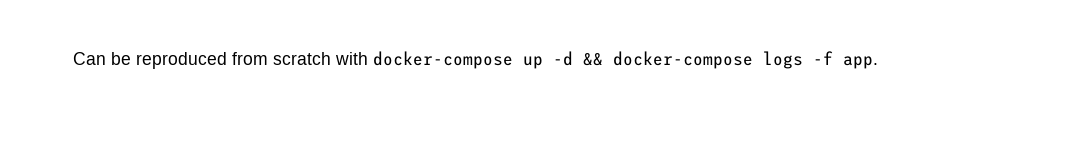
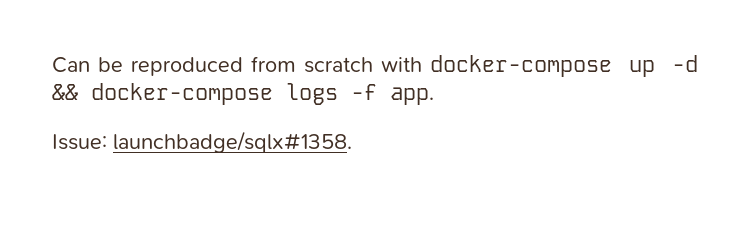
(878, 62) none -> [52,131,352,153] // Issue: launchbadge/sqlx#1358.

